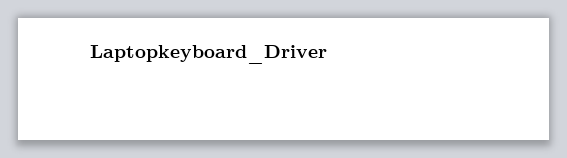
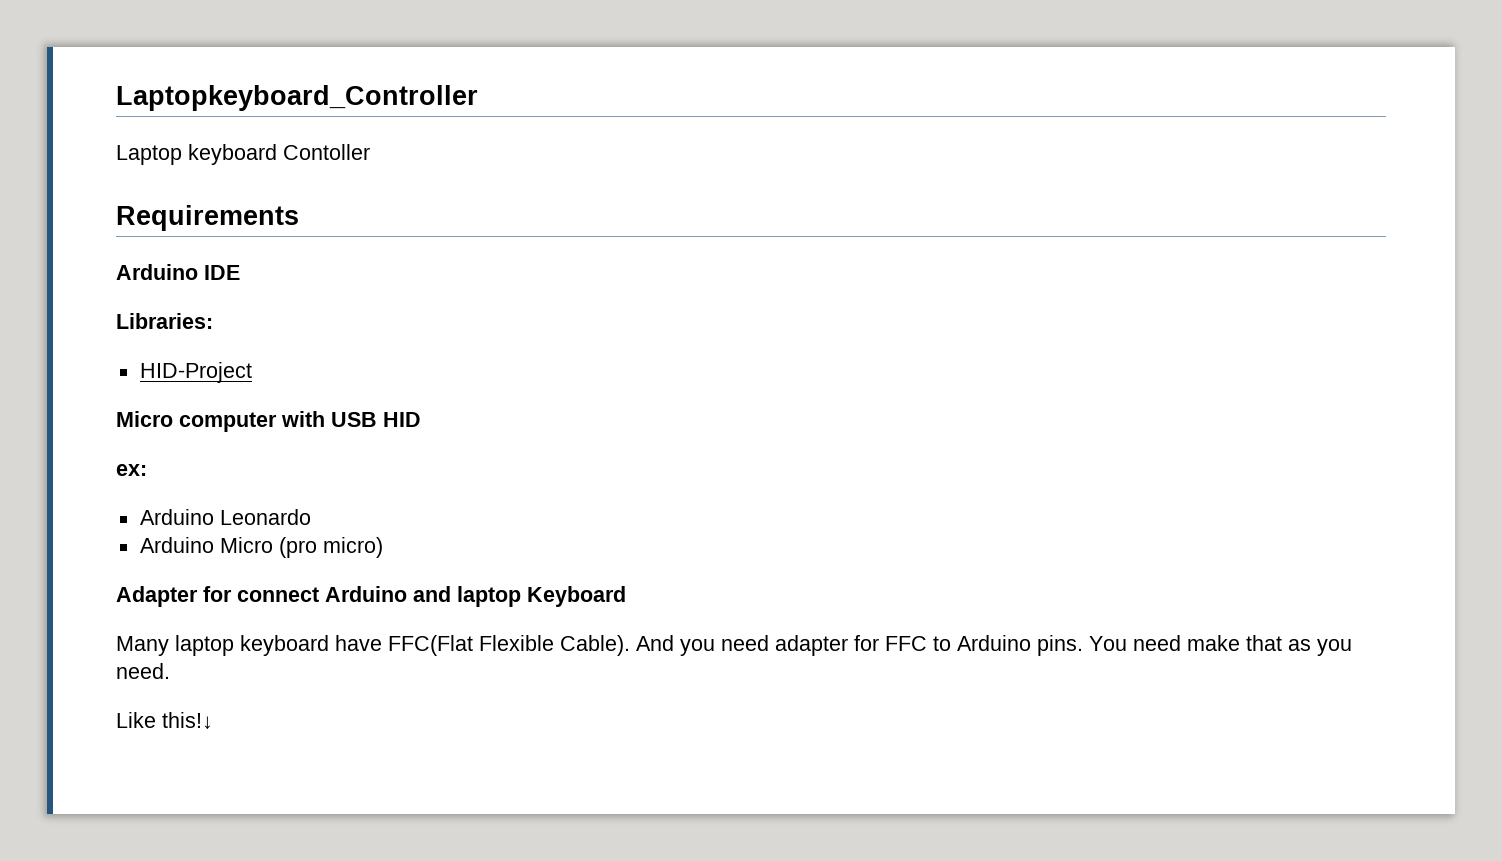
[90,45,327,64] Laptopkeyboard_Driver -> [116,85,478,111] [116,144,370,165] [116,205,299,231] [116,264,240,280] [116,313,213,329] [139,362,252,383] [116,411,421,432] [116,464,147,476] [139,509,311,525] [139,537,383,558] [116,586,626,607] [116,635,1352,656] [116,663,170,679] [116,712,213,729] Laptopkeyboard_Controller // Laptop keyboard Contoller // Requirements // Arduino IDE // Libraries: // HID-Project // Micro computer with USB HID // ex: // Arduino Leonardo // Arduino Micro (pro micro) // Adapter for connect Arduino and laptop Keyboard // Many laptop keyboard have FFC(Flat Flexible Cable). And you need adapter for FFC to Arduino pins. You need make that as you need. // Like this!↓

